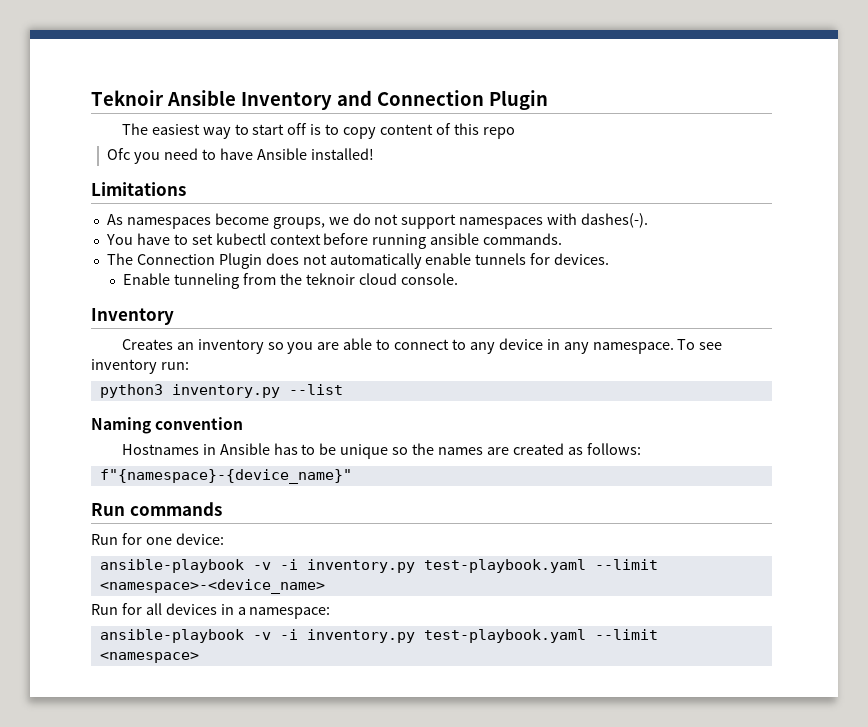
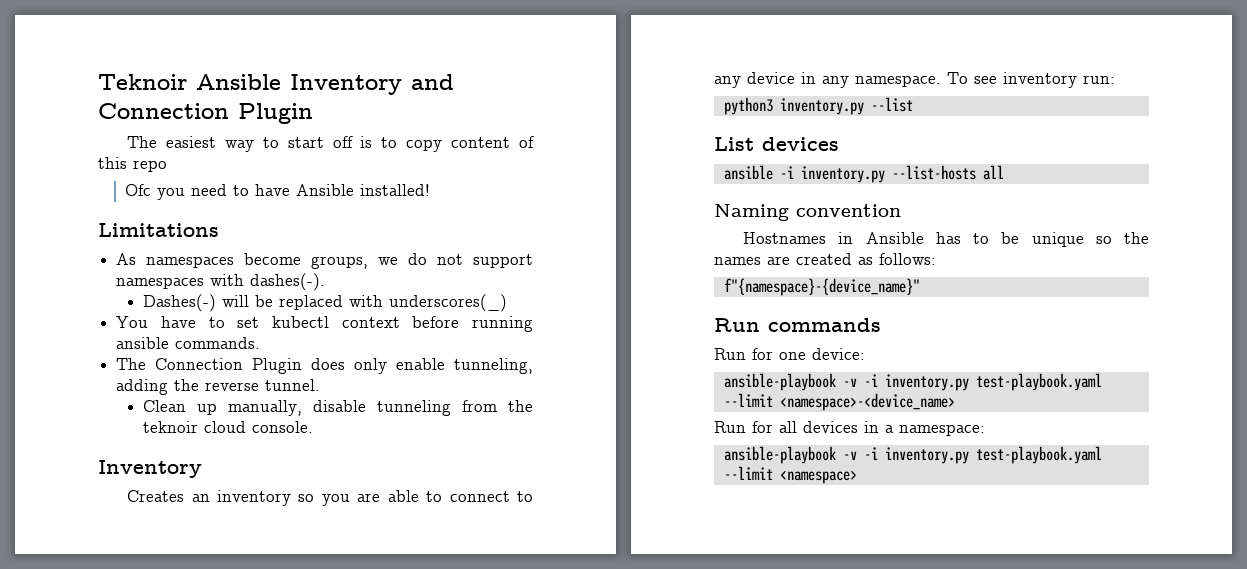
(649, 220) none -> [143,294,508,312] // Dashes(-) will be replaced with underscores(_)
[302,253,610,269] [123,273,171,285] not automatically enable tunnels for devices. // Enable -> [354,358,533,374] [116,379,321,395] [143,400,367,416] only enable tunneling, adding the reverse tunnel. // Clean up manually, disable
(343, 389) none -> [714,137,839,151] [723,165,1004,183] // List devices // ansible -i inventory.py --list-hosts all

